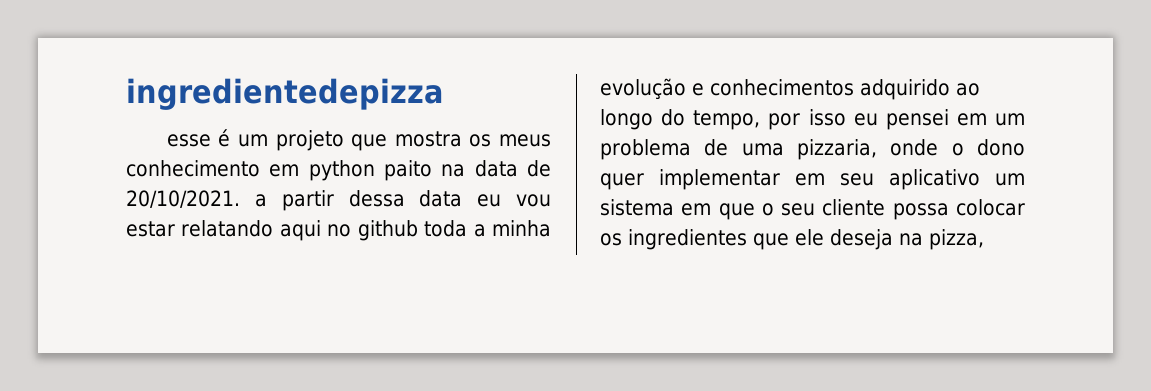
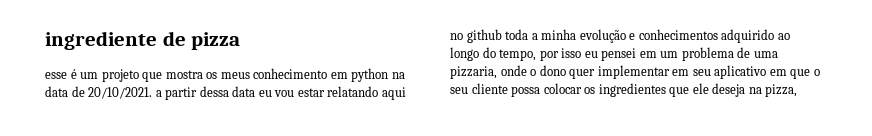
[126,78,443,110] ingredientedepizza -> [45,31,241,50] ingrediente de pizza
[384,160,432,181] paito -> (389, 75) none
[995,173,1025,186] [600,199,674,216] um sistema -> (767, 72) none

